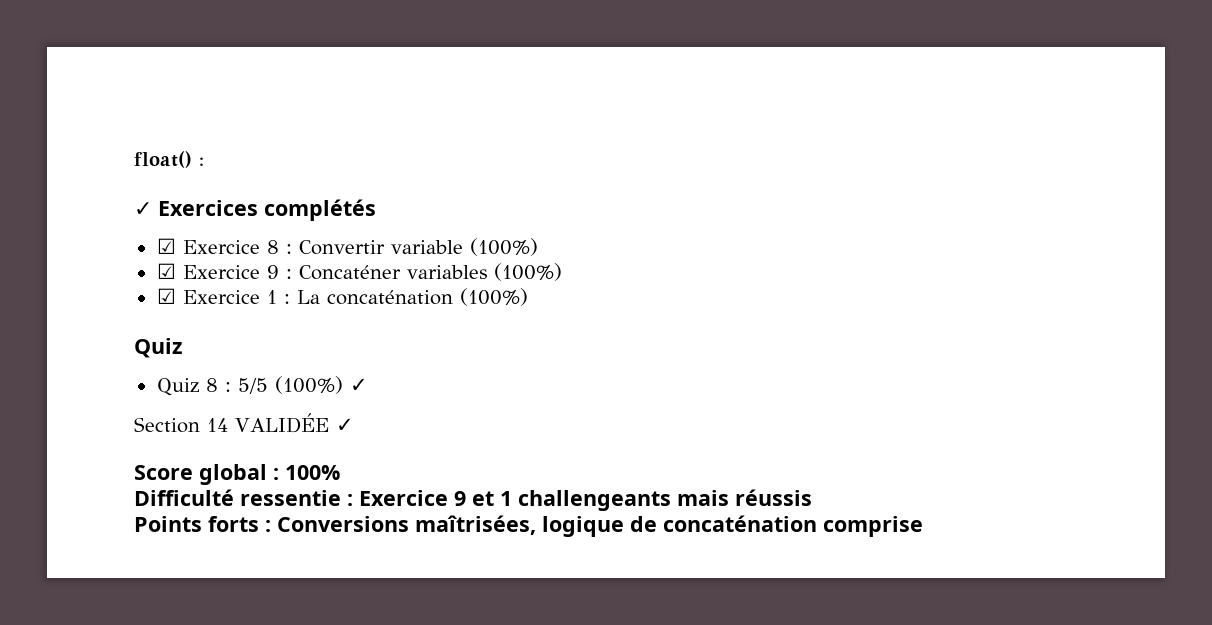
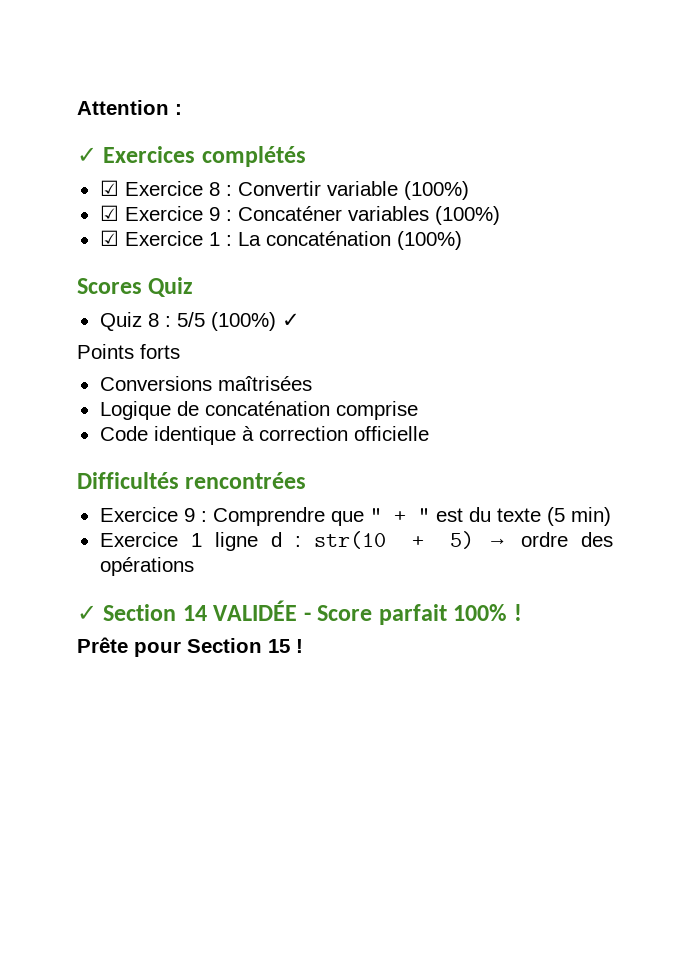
[134,151,192,168] float() -> [77,100,169,115] Attention
(528, 297) none -> [77,278,142,294] Scores
[134,413,354,433] [134,464,340,485] [134,489,812,511] [134,515,923,537] Section 14 VALIDÉE ✓ // Score global : 100% // Difficulté ressentie : Exercice 9 et 1 challengeants mais réussis // Points forts : Conversions maîtrisées, logique de concaténation comprise -> [77,344,180,359] [99,376,312,391] [99,401,418,420] [99,426,429,445] [77,472,307,489] [99,507,611,526] [99,531,613,551] [99,557,194,576] [77,600,522,625] [77,637,303,657] Points forts // Conversions maîtrisées // Logique de concaténation comprise // Code identique à correction officielle // Difficultés rencontrées // Exercice 9 : Comprendre que " + " est du texte (5 min) // Exercice 1 ligne d : str(10 + 5) → ordre des opérations // ✓ Section 14 VALIDÉE - Score parfait 100% ! // Prête pour Section 15 !

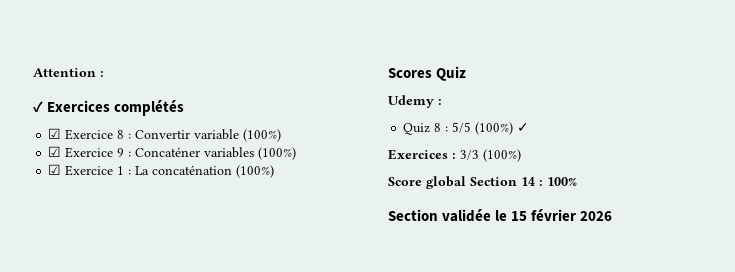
(194, 287) none -> [388,95,442,108] // Udemy :
[77,344,180,359] [99,376,312,391] [99,401,418,420] [99,426,429,445] [77,472,307,489] [99,507,611,526] [99,531,613,551] [99,557,194,576] [77,600,522,625] [77,637,303,657] Points forts // Conversions maîtrisées // Logique de concaténation comprise // Code identique à correction officielle // Difficultés rencontrées // Exercice 9 : Comprendre que " + " est du texte (5 min) // Exercice 1 ligne d : str(10 + 5) → ordre des opérations // ✓ Section 14 VALIDÉE - Score parfait 100% ! // Prête pour Section 15 ! -> [388,149,521,162] [388,176,577,189] [388,209,613,222] Exercices : 3/3 (100%) // Score global Section 14 : 100% // Section validée le 15 février 2026

